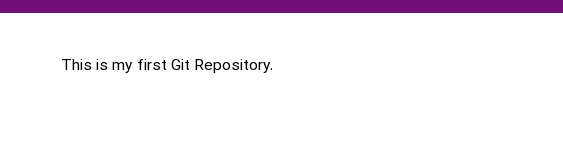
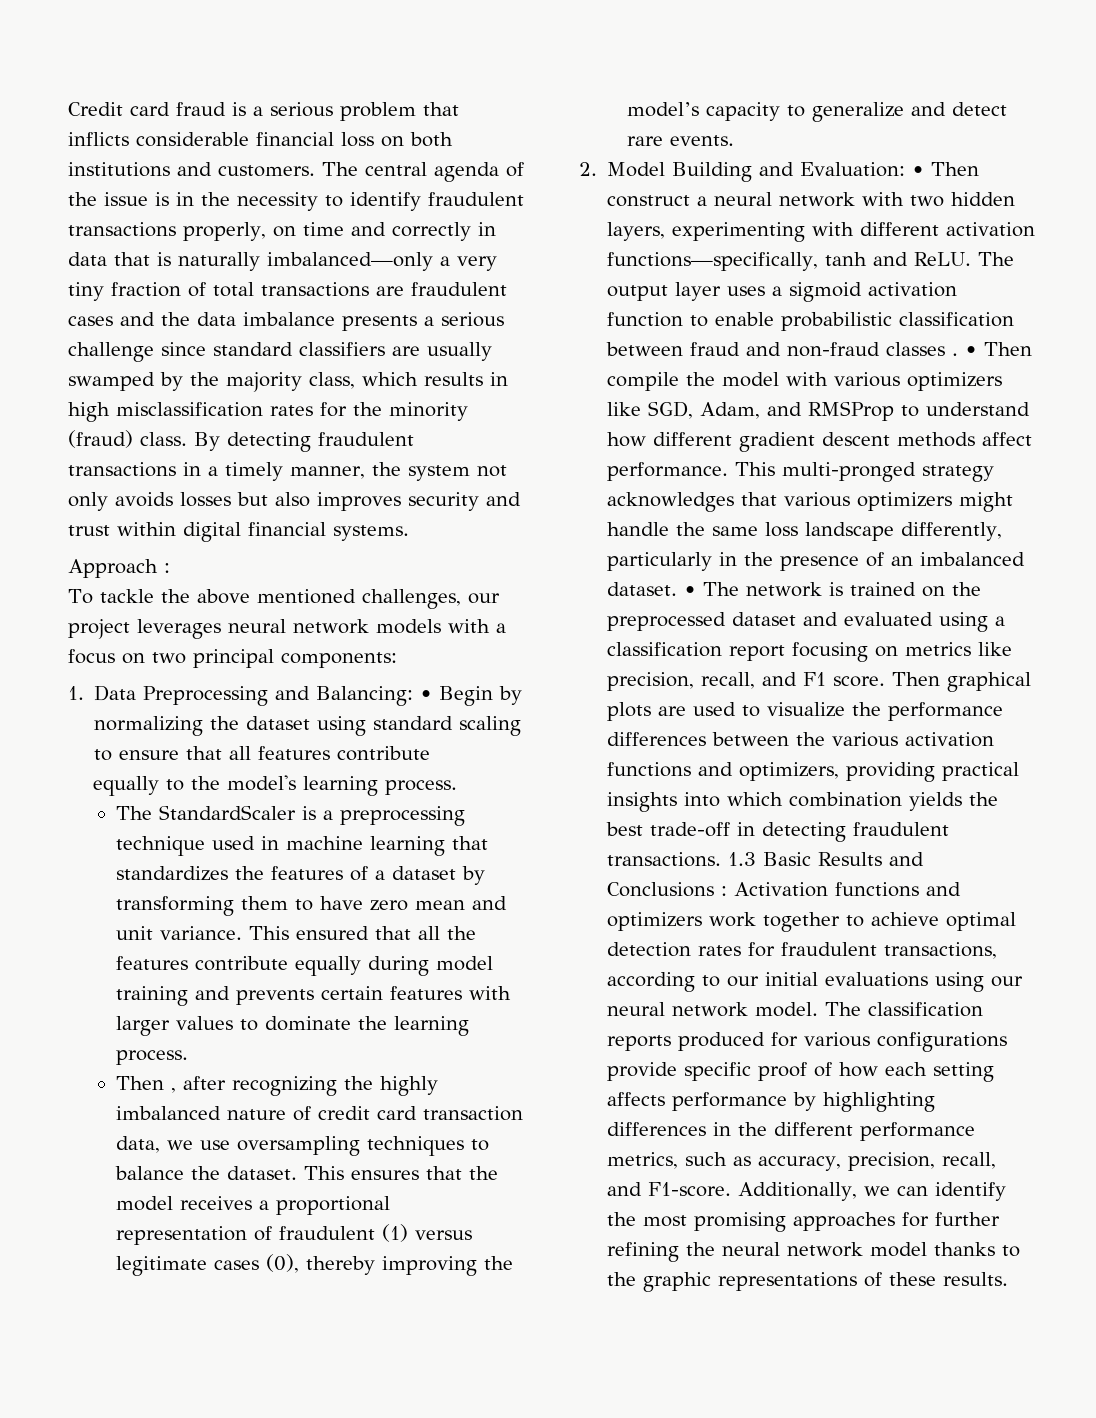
[61,59,273,73] This is my first Git Repository. -> [68,102,459,121] [68,132,453,147] [68,162,524,182] [68,192,524,211] [68,222,496,241] [68,252,497,271] [68,282,507,301] [68,312,504,331] [68,342,492,362] [68,372,508,392] [68,402,468,422] [68,430,414,452] [68,462,507,481] [68,492,521,511] [68,522,409,542] [68,559,170,578] [68,589,500,609] [68,619,506,639] [68,649,397,668] [68,685,523,706] [94,716,522,736] [94,746,431,761] [93,775,458,796] [115,805,465,826] [115,836,488,856] [115,866,485,885] [115,896,507,916] [115,926,476,940] [115,956,493,976] [115,986,511,1006] [115,1016,469,1036] [115,1050,188,1065] [115,1076,438,1096] [115,1106,523,1121] [115,1136,489,1156] [114,1166,498,1180] [115,1196,390,1215] [115,1224,472,1245] [115,1254,513,1276] [626,102,1007,122] [626,135,734,146] [579,162,980,182] [607,192,1016,207] [607,222,1036,242] [607,252,1015,271] [607,282,958,302] [607,312,1015,331] [606,342,1033,357] [607,372,1003,391] [607,401,1031,421] [607,432,1033,452] [607,462,995,482] [607,492,1014,512] [607,522,1003,541] [607,552,1026,571] [607,582,982,597] [607,612,1006,632] [607,642,1013,662] [607,672,1032,692] [607,702,1004,721] [607,732,995,747] [607,762,1020,782] [607,792,999,812] [606,822,950,842] [607,852,925,867] [607,882,962,897] [607,912,1017,932] [607,942,998,959] [607,972,1024,992] [607,1002,984,1017] [607,1032,1008,1052] [607,1062,995,1082] [607,1092,936,1112] [607,1122,976,1141] [607,1152,997,1171] [607,1182,1007,1201] [607,1212,1001,1232] [607,1242,1021,1262] [607,1272,1009,1292] Credit card fraud is a serious problem that inflicts considerable financial loss on both institutions and customers. The central agenda of the issue is in the necessity to identify fraudulent transactions properly, on time and correctly in data that is naturally imbalanced—only a very tiny fraction of total transactions are fraudulent cases and the data imbalance presents a serious challenge since standard classifiers are usually swamped by the majority class, which results in high misclassification rates for the minority (fraud) class. By detecting fraudulent transactions in a timely manner, the system not only avoids losses but also improves security and trust within digital financial systems. // Approach : // To tackle the above mentioned challenges, our project leverages neural network models with a focus on two principal components: // 1. Data Preprocessing and Balancing: • Begin by normalizing the dataset using standard scaling to ensure that all features contribute // equally to the model's learning process. // The StandardScaler is a preprocessing technique used in machine learning that standardizes the features of a dataset by transforming them to have zero mean and unit variance. This ensured that all the features contribute equally during model training and prevents certain features with larger values to dominate the learning process. // Then , after recognizing the highly imbalanced nature of credit card transaction data, we use oversampling techniques to balance the dataset. This ensures that the model receives a proportional representation of fraudulent (1) versus legitimate cases (0), thereby improving the model’s capacity to generalize and detect rare events. // 2. Model Building and Evaluation: • Then construct a neural network with two hidden layers, experimenting with different activation functions—specifically, tanh and ReLU. The output layer uses a sigmoid activation function to enable probabilistic classification between fraud and non-fraud classes . • Then compile the model with various optimizers like SGD, Adam, and RMSProp to understand how different gradient descent methods affect performance. This multi-pronged strategy acknowledges that various optimizers might handle the same loss landscape differently, particularly in the presence of an imbalanced dataset. • The network is trained on the preprocessed dataset and evaluated using a classification report focusing on metrics like precision, recall, and F1 score. Then graphical plots are used to visualize the performance differences between the various activation functions and optimizers, providing practical insights into which combination yields the best trade-off in detecting fraudulent transactions. 1.3 Basic Results and Conclusions : Activation functions and optimizers work together to achieve optimal detection rates for fraudulent transactions, according to our initial evaluations using our neural network model. The classification reports produced for various configurations provide specific proof of how each setting affects performance by highlighting differences in the different performance metrics, such as accuracy, precision, recall, and F1-score. Additionally, we can identify the most promising approaches for further refining the neural network model thanks to the graphic representations of these results.

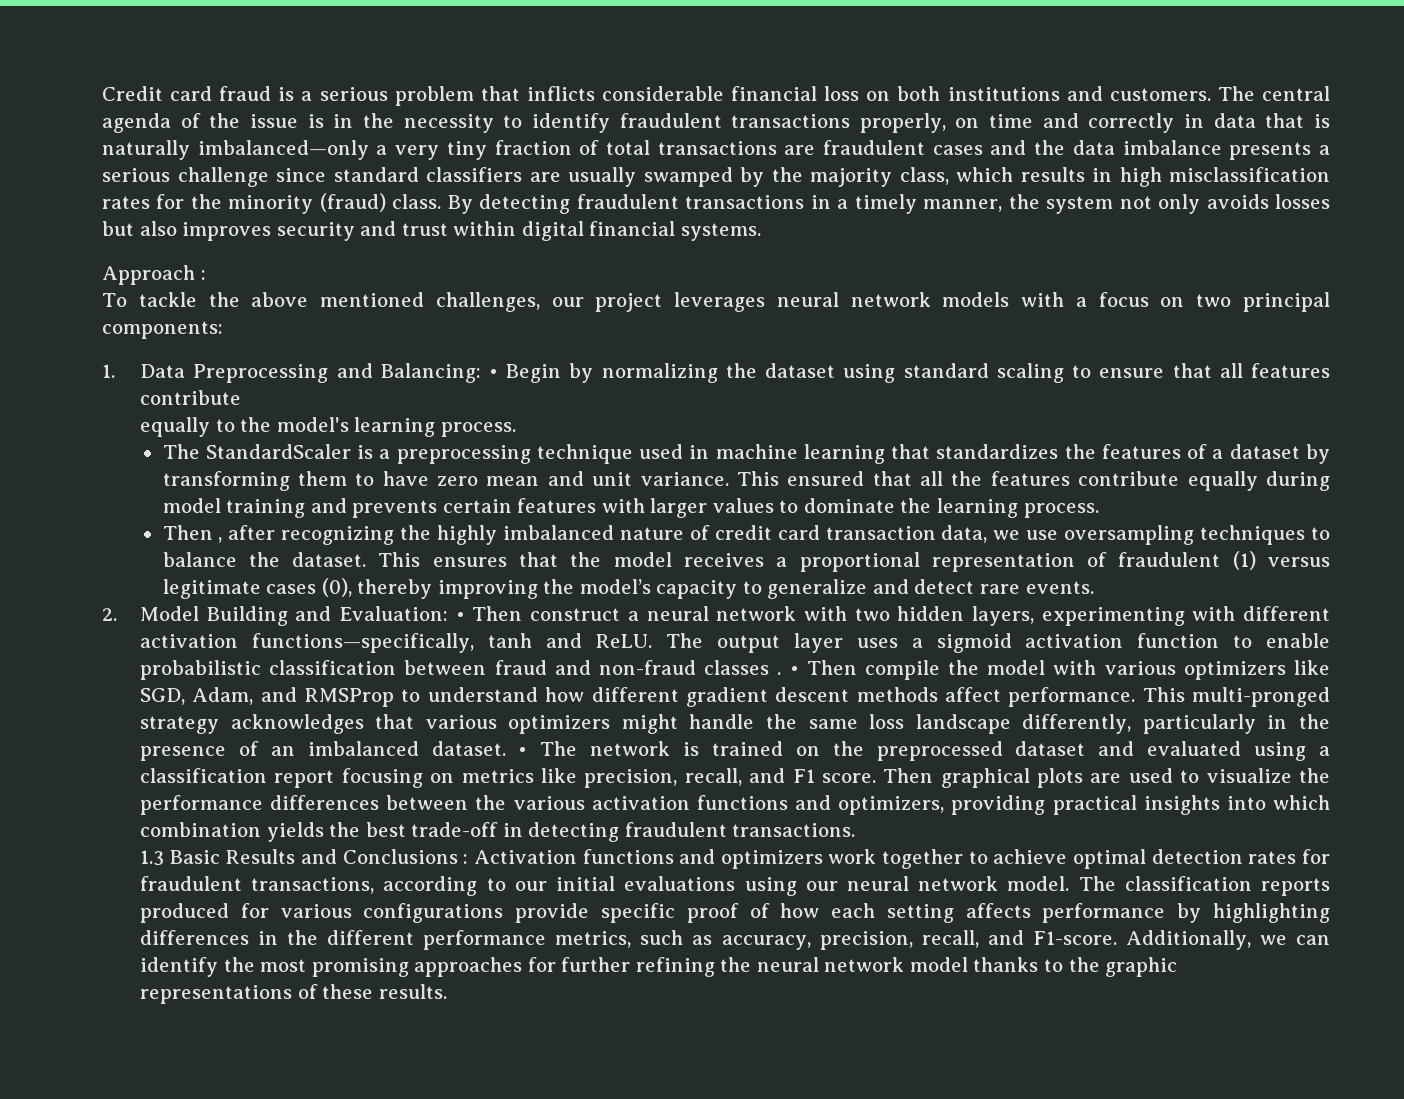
(722, 859) none -> (856, 830) //

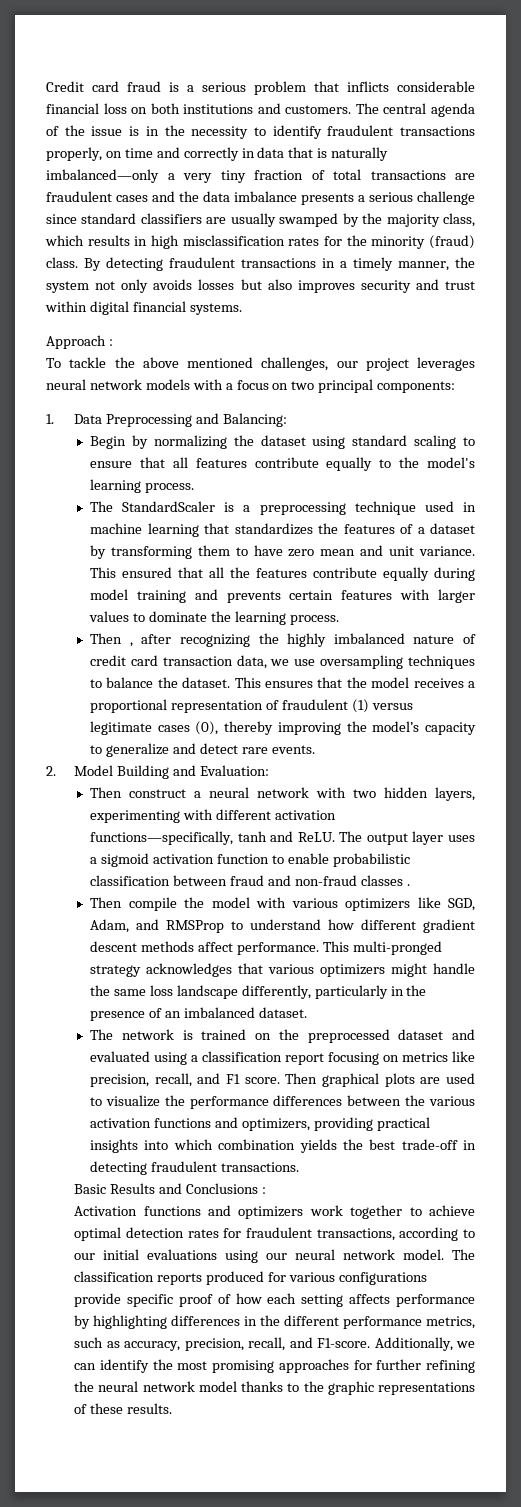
[488,369,498,378] • -> (287, 420) //
(242, 397) // -> (319, 462) none
[455,612,465,621] • -> (269, 770) //
[789,666,799,675] • -> (410, 885) //
[518,747,528,756] • -> (307, 1012) //
[140,850,165,866] 1.3 -> (299, 1167) none
(469, 859) none -> (266, 1190) //

